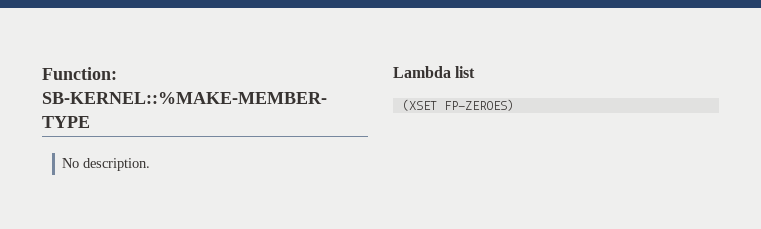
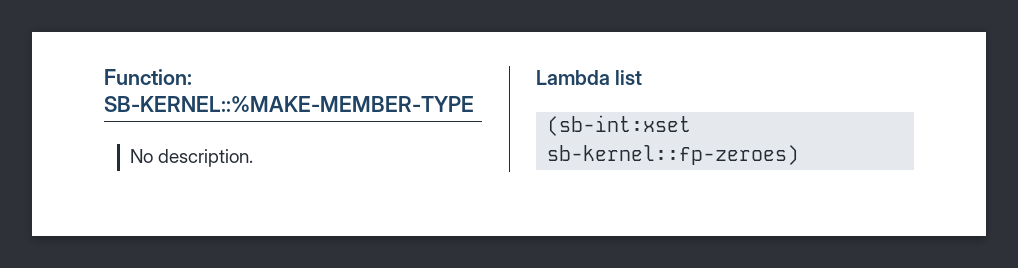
[401,99,514,111] (XSET FP-ZEROES) -> [547,115,692,136] [547,145,800,165] (sb-int:xset sb-kernel::fp-zeroes)

